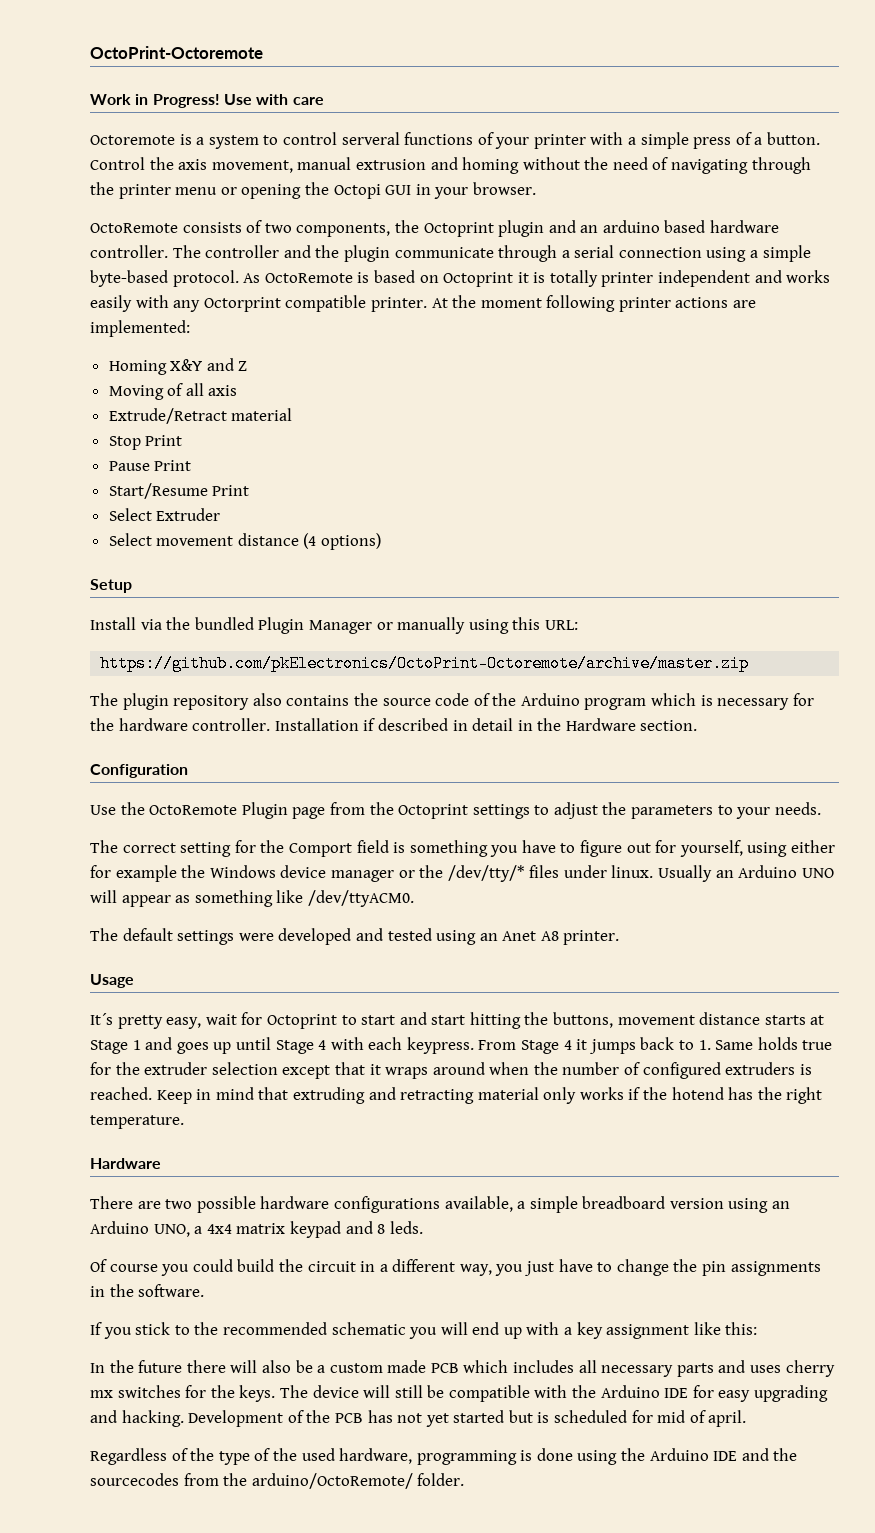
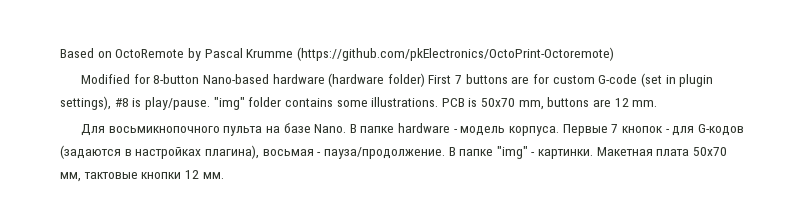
[90,46,263,59] [90,94,324,108] [90,132,821,149] [90,157,811,174] [90,182,536,199] [90,220,780,237] [90,245,811,262] [90,270,831,287] [90,295,757,312] [90,320,190,337] [108,358,248,375] [108,383,238,400] [108,408,293,424] [108,435,183,450] [108,460,192,471] [108,483,250,499] [108,508,221,521] [108,533,382,550] [90,579,132,593] [90,617,578,634] [100,655,750,672] [90,693,814,710] [90,718,698,731] [90,764,188,778] [90,802,821,819] [90,840,836,857] [90,865,834,882] [90,890,414,907] [90,928,620,945] [90,974,134,988] [90,1012,825,1029] [90,1037,833,1054] [90,1062,812,1079] [90,1087,823,1104] [90,1115,184,1129] [90,1158,161,1169] [90,1196,791,1213] [90,1221,423,1238] [90,1259,821,1276] [90,1284,205,1297] [90,1322,758,1339] [90,1360,835,1377] [90,1385,829,1402] [90,1410,747,1427] [90,1448,798,1465] [90,1473,465,1489] OctoPrint-Octoremote // Work in Progress! Use with care // Octoremote is a system to control serveral functions of your printer with a simple press of a button. Control the axis movement, manual extrusion and homing without the need of navigating through the printer menu or opening the Octopi GUI in your browser. // OctoRemote consists of two components, the Octoprint plugin and an arduino based hardware controller. The controller and the plugin communicate through a serial connection using a simple byte-based protocol. As OctoRemote is based on Octoprint it is totally printer independent and works easily with any Octorprint compatible printer. At the moment following printer actions are implemented: // Homing X&Y and Z // Moving of all axis // Extrude/Retract material // Stop Print // Pause Print // Start/Resume Print // Select Extruder // Select movement distance (4 options) // Setup // Install via the bundled Plugin Manager or manually using this URL: // https://github.com/pkElectronics/OctoPrint-Octoremote/archive/master.zip // The plugin repository also contains the source code of the Arduino program which is necessary for the hardware controller. Installation if described in detail in the Hardware section. // Configuration // Use the OctoRemote Plugin page from the Octoprint settings to adjust the parameters to your needs. // The correct setting for the Comport field is something you have to figure out for yourself, using either for example the Windows device manager or the /dev/tty/* files under linux. Usually an Arduino UNO will appear as something like /dev/ttyACM0. // The default settings were developed and tested using an Anet A8 printer. // Usage // It´s pretty easy, wait for Octoprint to start and start hitting the buttons, movement distance starts at Stage 1 and goes up until Stage 4 with each keypress. From Stage 4 it jumps back to 1. Same holds true for the extruder selection except that it wraps around when the number of configured extruders is reached. Keep in mind that extruding and retracting material only works if the hotend has the right temperature. // Hardware // There are two possible hardware configurations available, a simple breadboard version using an Arduino UNO, a 4x4 matrix keypad and 8 leds. // Of course you could build the circuit in a different way, you just have to change the pin assignments in the software. // If you stick to the recommended schematic you will end up with a key assignment like this: // In the future there will also be a custom made PCB which includes all necessary parts and uses cherry mx switches for the keys. The device will still be compatible with the Arduino IDE for easy upgrading and hacking. Development of the PCB has not yet started but is scheduled for mid of april. // Regardless of the type of the used hardware, programming is done using the Arduino IDE and the sourcecodes from the arduino/OctoRemote/ folder. -> [60,47,614,61] [80,73,714,87] [60,96,658,110] [80,123,744,136] [60,145,728,159] [60,170,224,182] Based on OctoRemote by Pascal Krumme (https://github.com/pkElectronics/OctoPrint-Octoremote) // Modified for 8-button Nano-based hardware (hardware folder) First 7 buttons are for custom G-code (set in plugin settings), #8 is play/pause. "img" folder contains some illustrations. PCB is 50x70 mm, buttons are 12 mm. // Для восьмикнопочного пульта на базе Nano. В папке hardware - модель корпуса. Первые 7 кнопок - для G-кодов (задаются в настройках плагина), восьмая - пауза/продолжение. В папке "img" - картинки. Макетная плата 50х70 мм, тактовые кнопки 12 мм.

